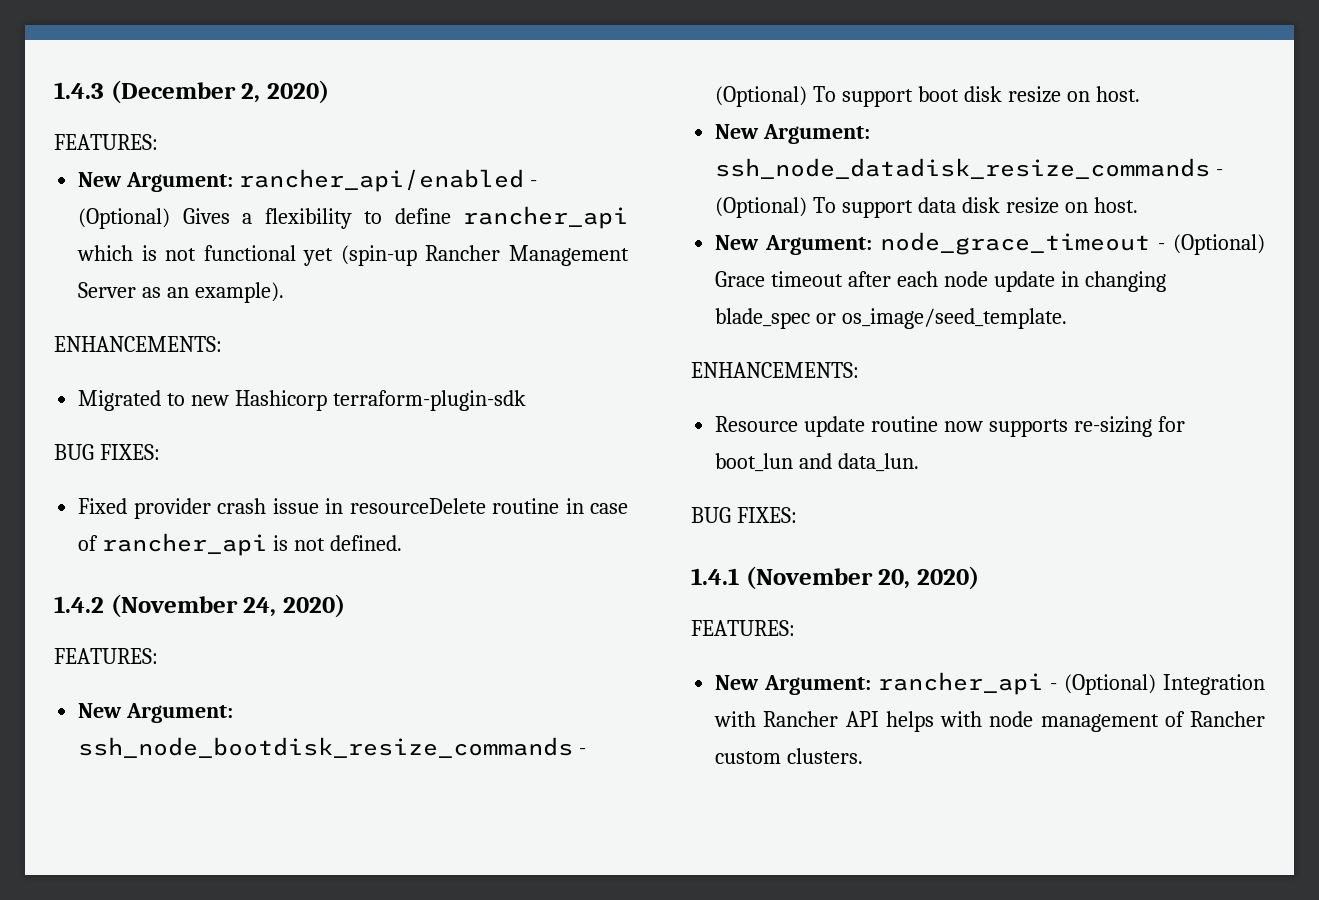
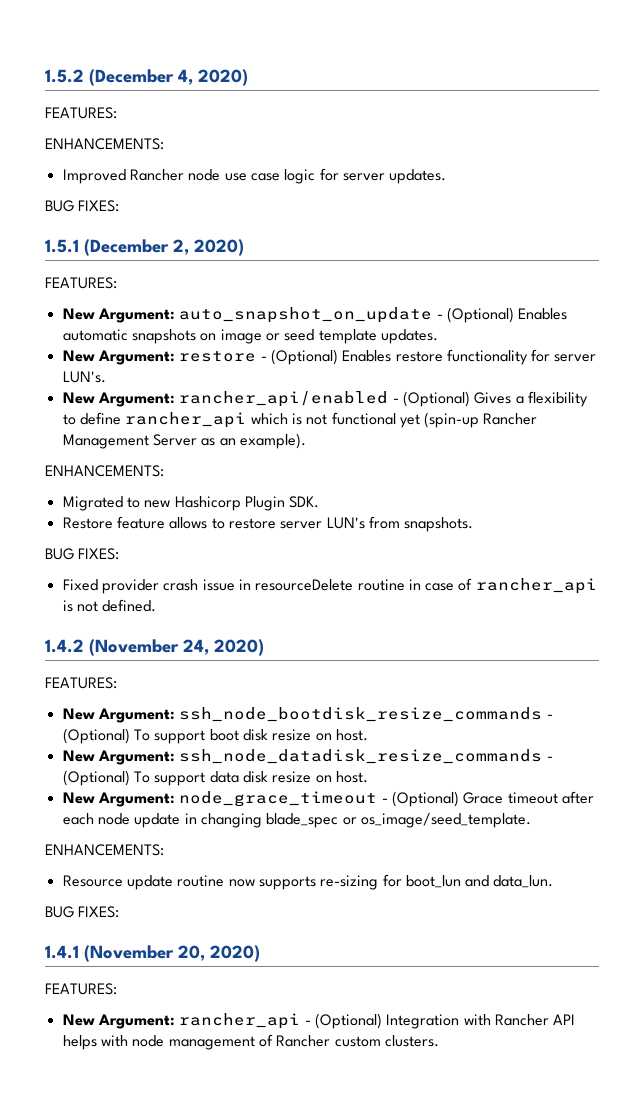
[54,80,329,104] [54,134,158,150] 1.4.3 (December 2, 2020) // FEATURES: -> [45,69,248,86] [45,107,117,119] [45,138,164,150] [62,168,447,184] [45,200,120,212] [45,239,244,256] [45,277,117,289] [62,307,568,323] [62,329,438,344] [62,349,597,365] [62,371,106,383] 1.5.2 (December 4, 2020) // FEATURES: // ENHANCEMENTS: // Improved Rancher node use case logic for server updates. // BUG FIXES: // 1.5.1 (December 2, 2020) // FEATURES: // New Argument: auto_snapshot_on_update - (Optional) Enables automatic snapshots on image or seed template updates. // New Argument: restore - (Optional) Enables restore functionality for server LUN's.
[332,390,526,411] terraform-plugin-sdk -> [244,496,320,511] [62,516,474,532] Plugin SDK. // Restore feature allows to restore server LUN's from snapshots.

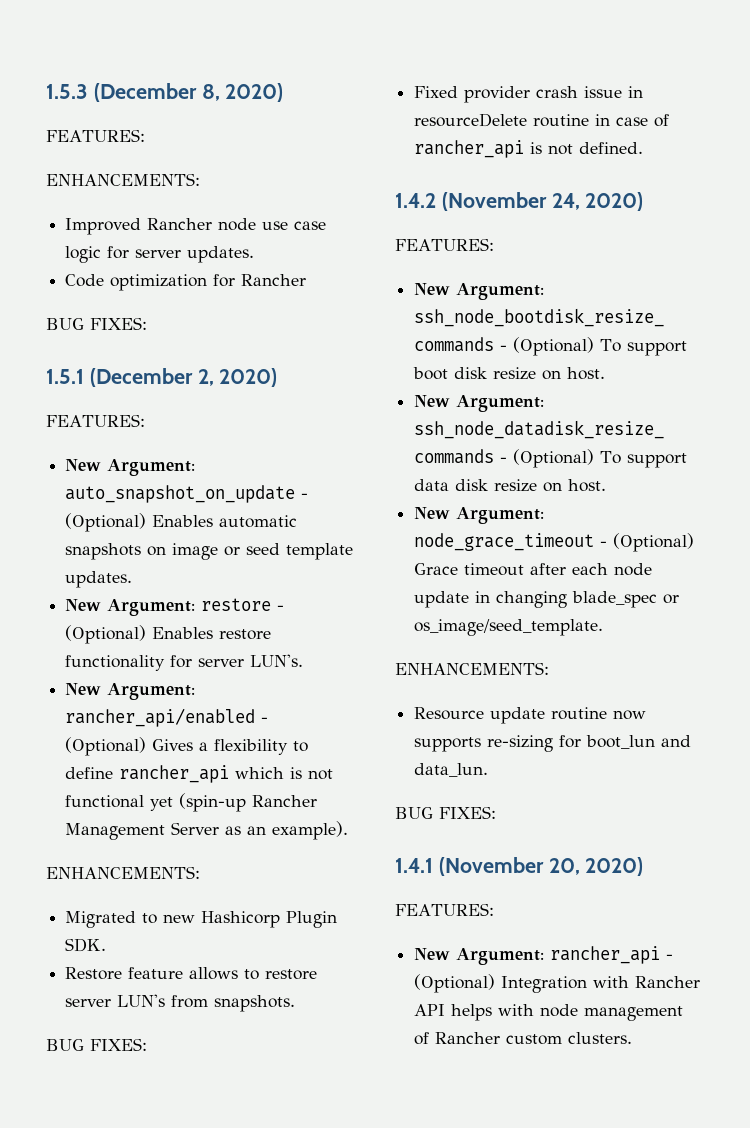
[45,69,193,86] 1.5.2 (December 4, -> [46,83,220,102] 1.5.3 (December 8,
(447, 176) none -> [65,274,307,291] // Code optimization for Rancher

